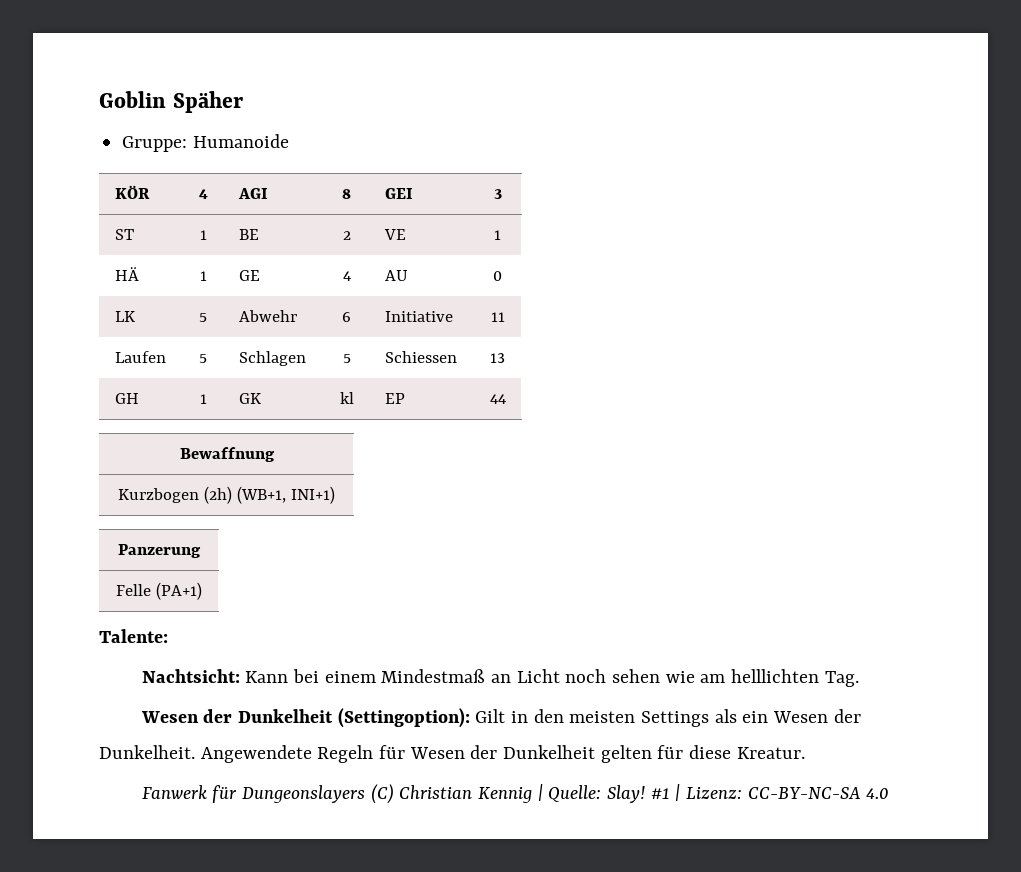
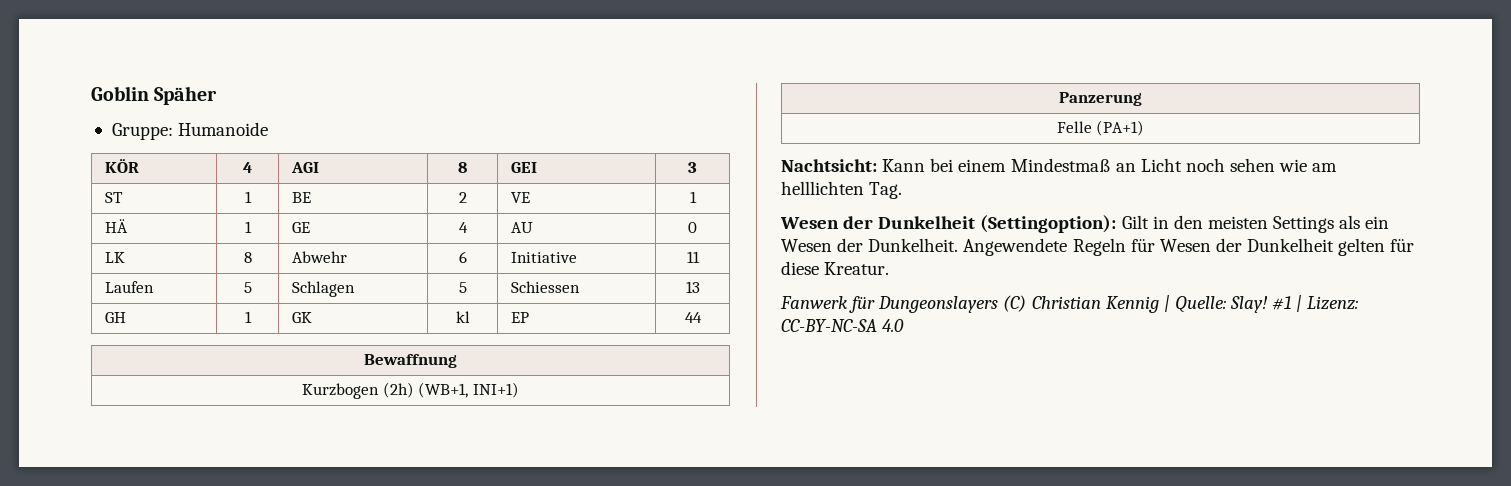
[199,313,207,322] 5 -> [243,252,252,263] 8
[99,629,168,643] // Talente: -> (1145, 128) none

